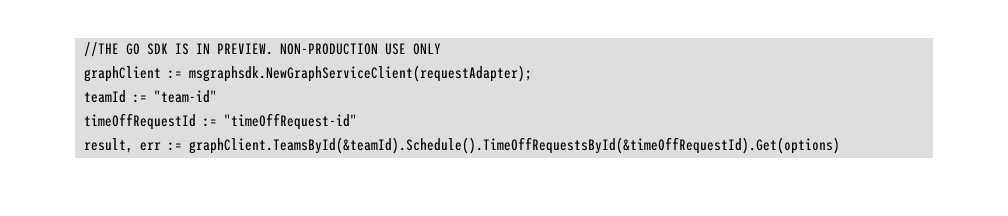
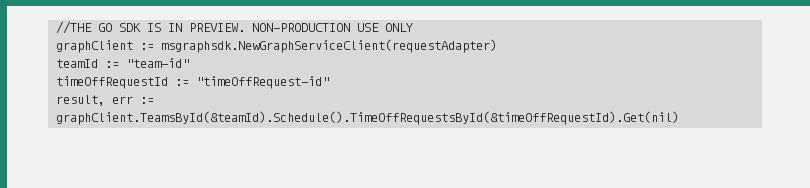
[189,65,533,82] msgraphsdk.NewGraphServiceClient(requestAdapter); -> [160,39,497,53] msgraphsdk.NewGraphServiceClient(requestAdapter)
[189,137,841,154] graphClient.TeamsById(&teamId).Schedule().TimeOffRequestsById(&timeOffRequestId).Get(options) -> [55,111,679,125] graphClient.TeamsById(&teamId).Schedule().TimeOffRequestsById(&timeOffRequestId).Get(nil)

